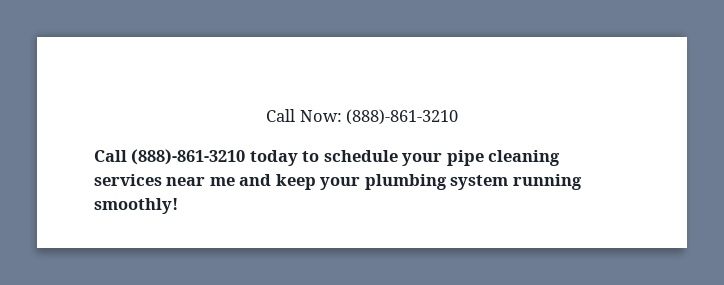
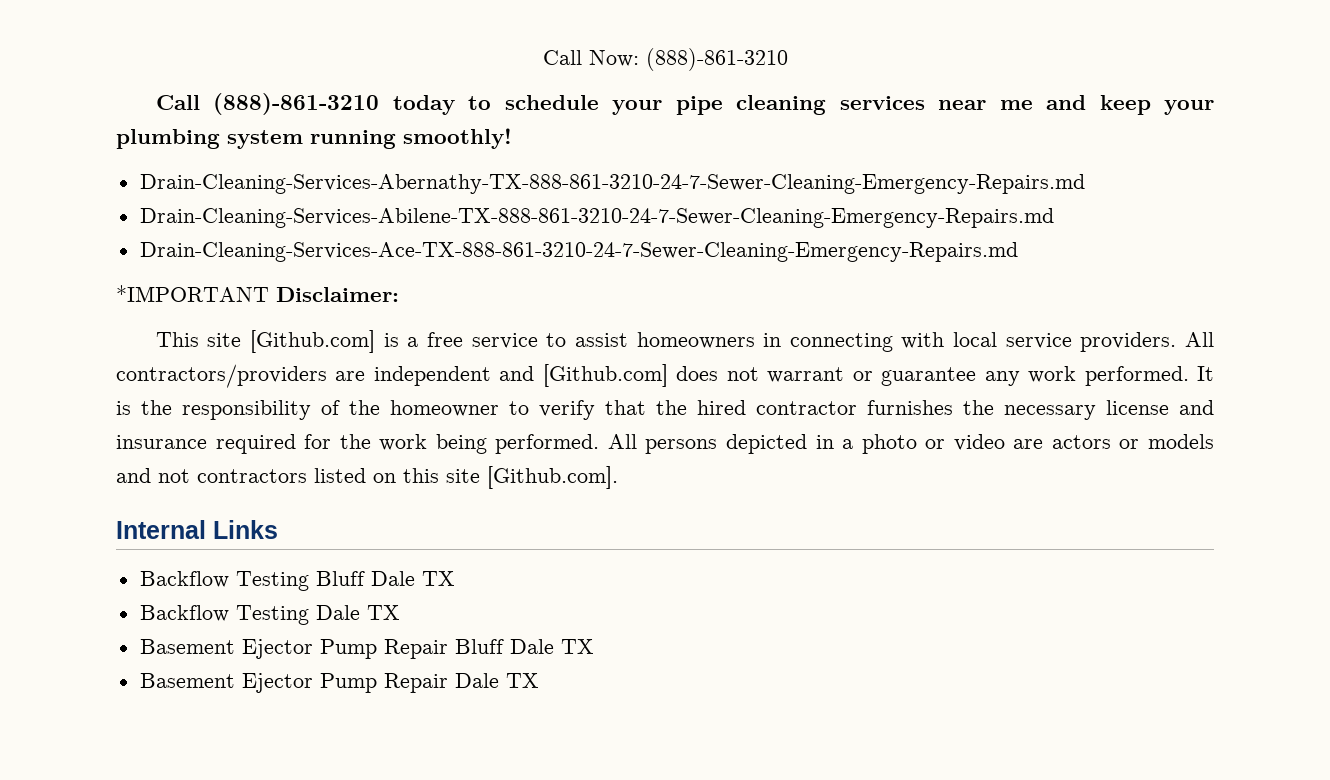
(178, 206) none -> [139,174,1085,194] [139,208,1054,228] [139,242,1018,262] [116,285,399,302] [155,330,1214,353] [116,364,1214,388] [116,400,1214,420] [116,434,1214,454] [116,466,618,489] [116,520,278,539] [139,571,455,591] [139,605,400,625] [139,639,594,659] [139,673,539,693] // Drain-Cleaning-Services-Abernathy-TX-888-861-3210-24-7-Sewer-Cleaning-Emergency-Repairs.md // Drain-Cleaning-Services-Abilene-TX-888-861-3210-24-7-Sewer-Cleaning-Emergency-Repairs.md // Drain-Cleaning-Services-Ace-TX-888-861-3210-24-7-Sewer-Cleaning-Emergency-Repairs.md // *IMPORTANT Disclaimer: // This site [Github.com] is a free service to assist homeowners in connecting with local service providers. All contractors/providers are independent and [Github.com] does not warrant or guarantee any work performed. It is the responsibility of the homeowner to verify that the hired contractor furnishes the necessary license and insurance required for the work being performed. All persons depicted in a photo or video are actors or models and not contractors listed on this site [Github.com]. // Internal Links // Backflow Testing Bluff Dale TX // Backflow Testing Dale TX // Basement Ejector Pump Repair Bluff Dale TX // Basement Ejector Pump Repair Dale TX

